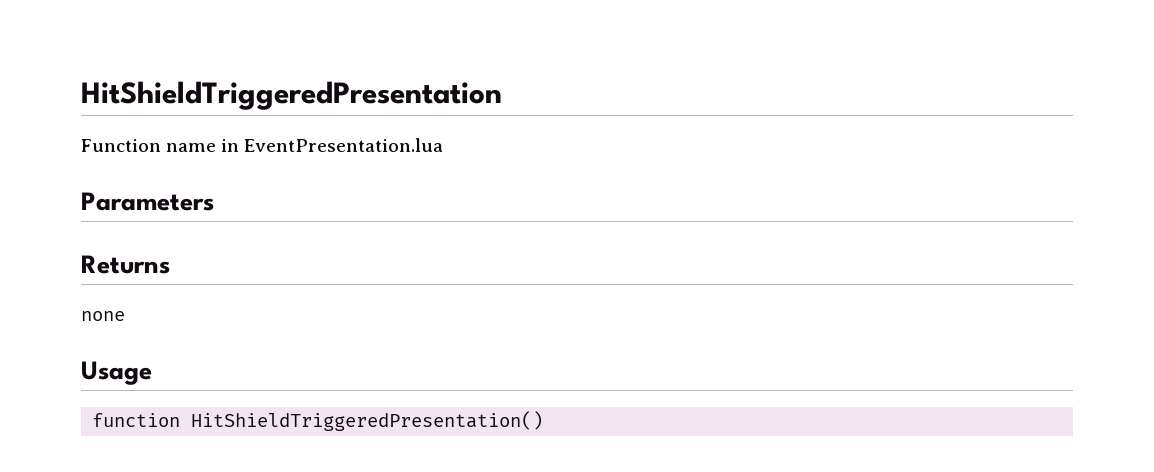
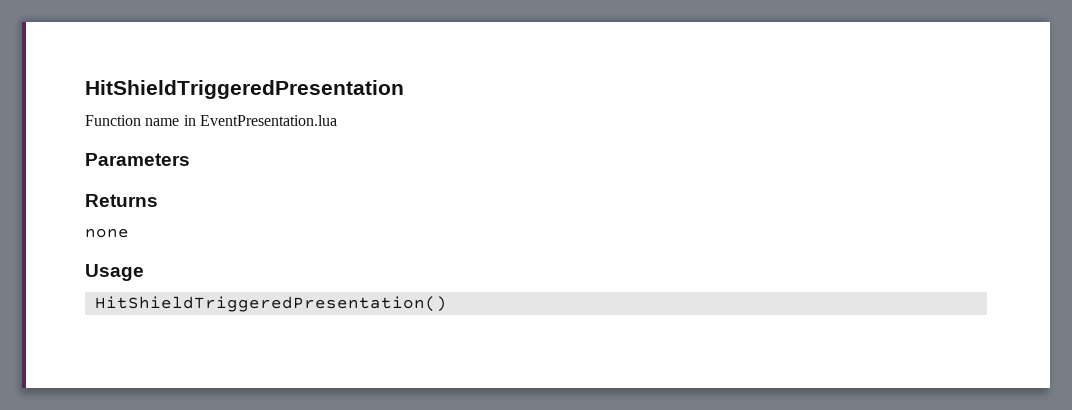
[92,413,181,427] function -> (144, 272) none

